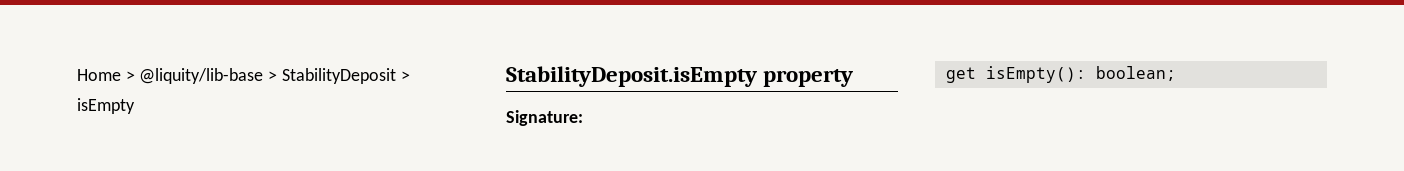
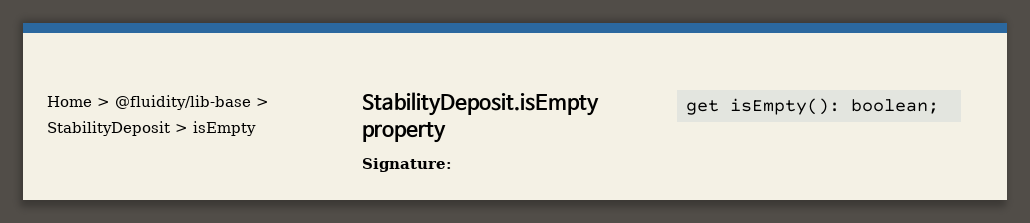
[139,68,264,84] @liquity/lib-base -> [115,95,251,110] @fluidity/lib-base

